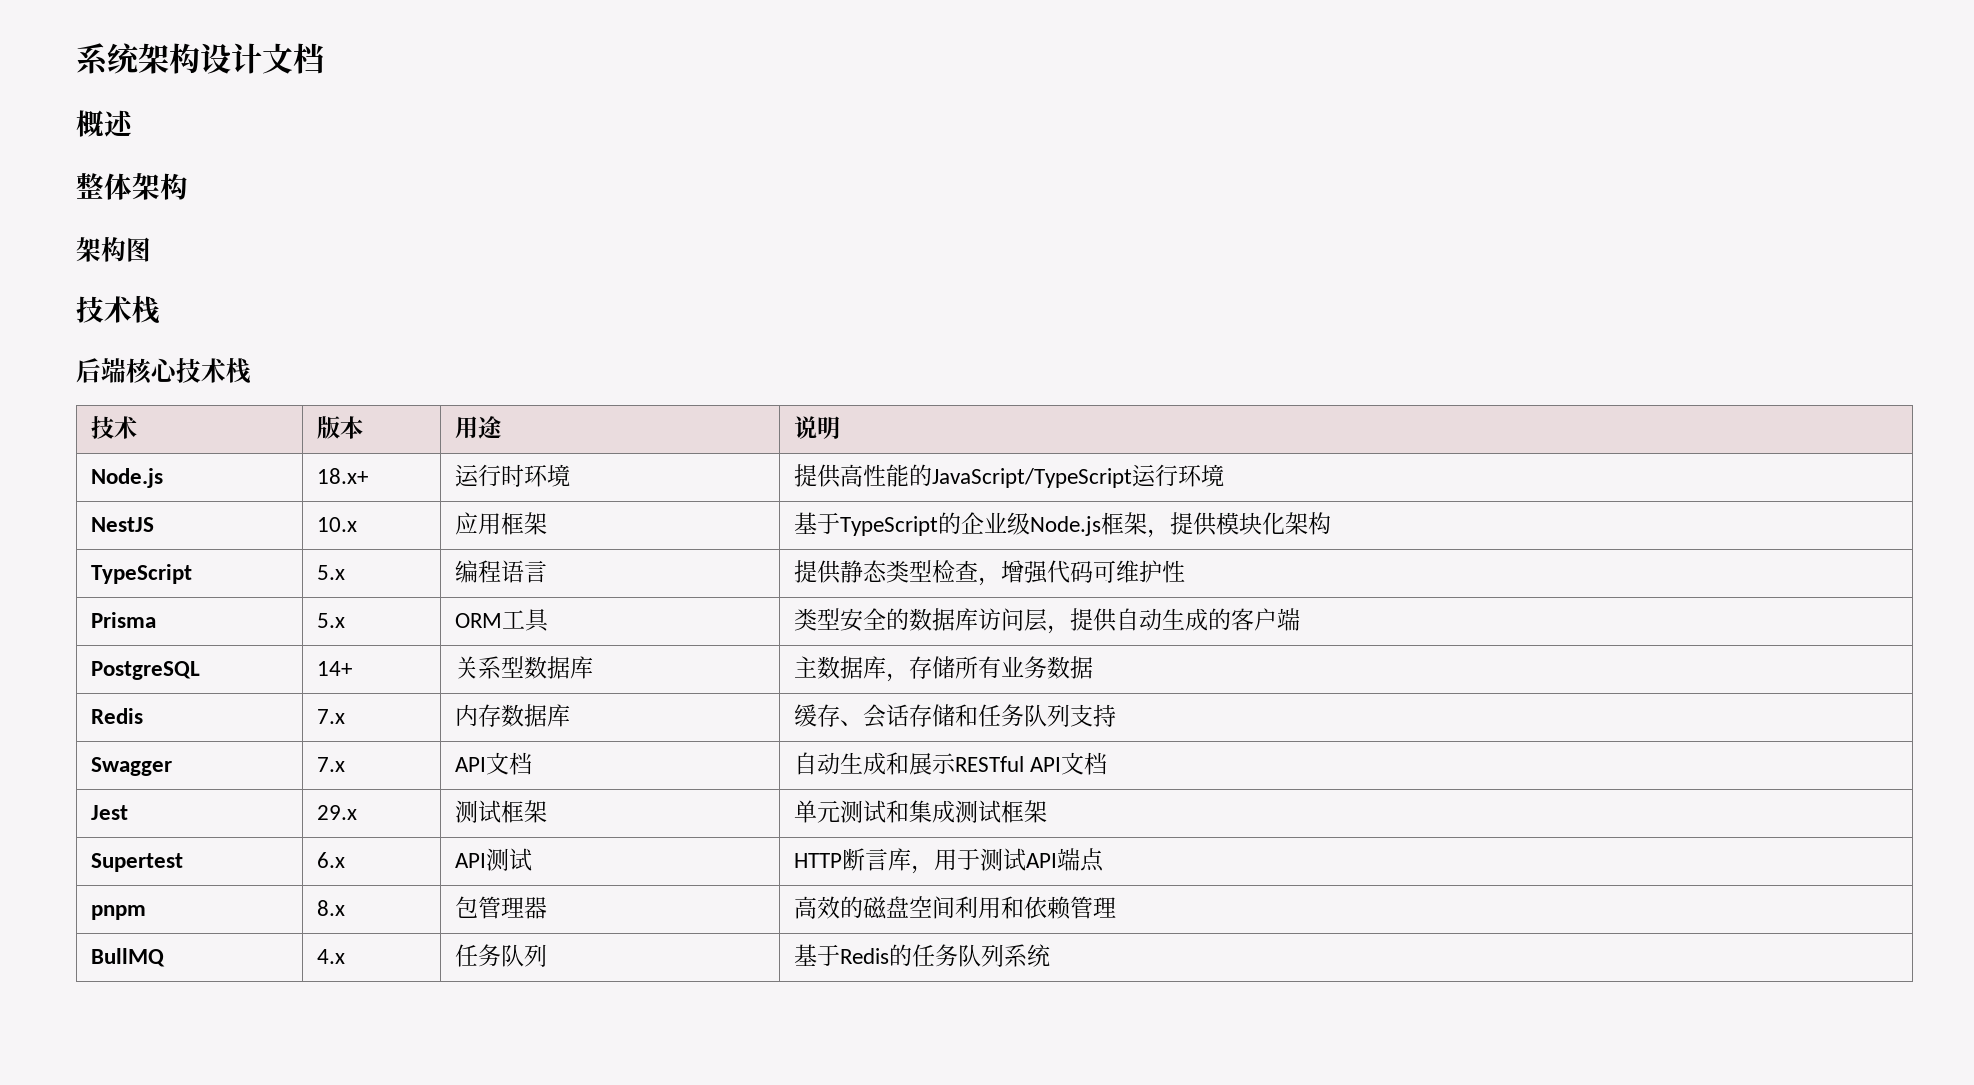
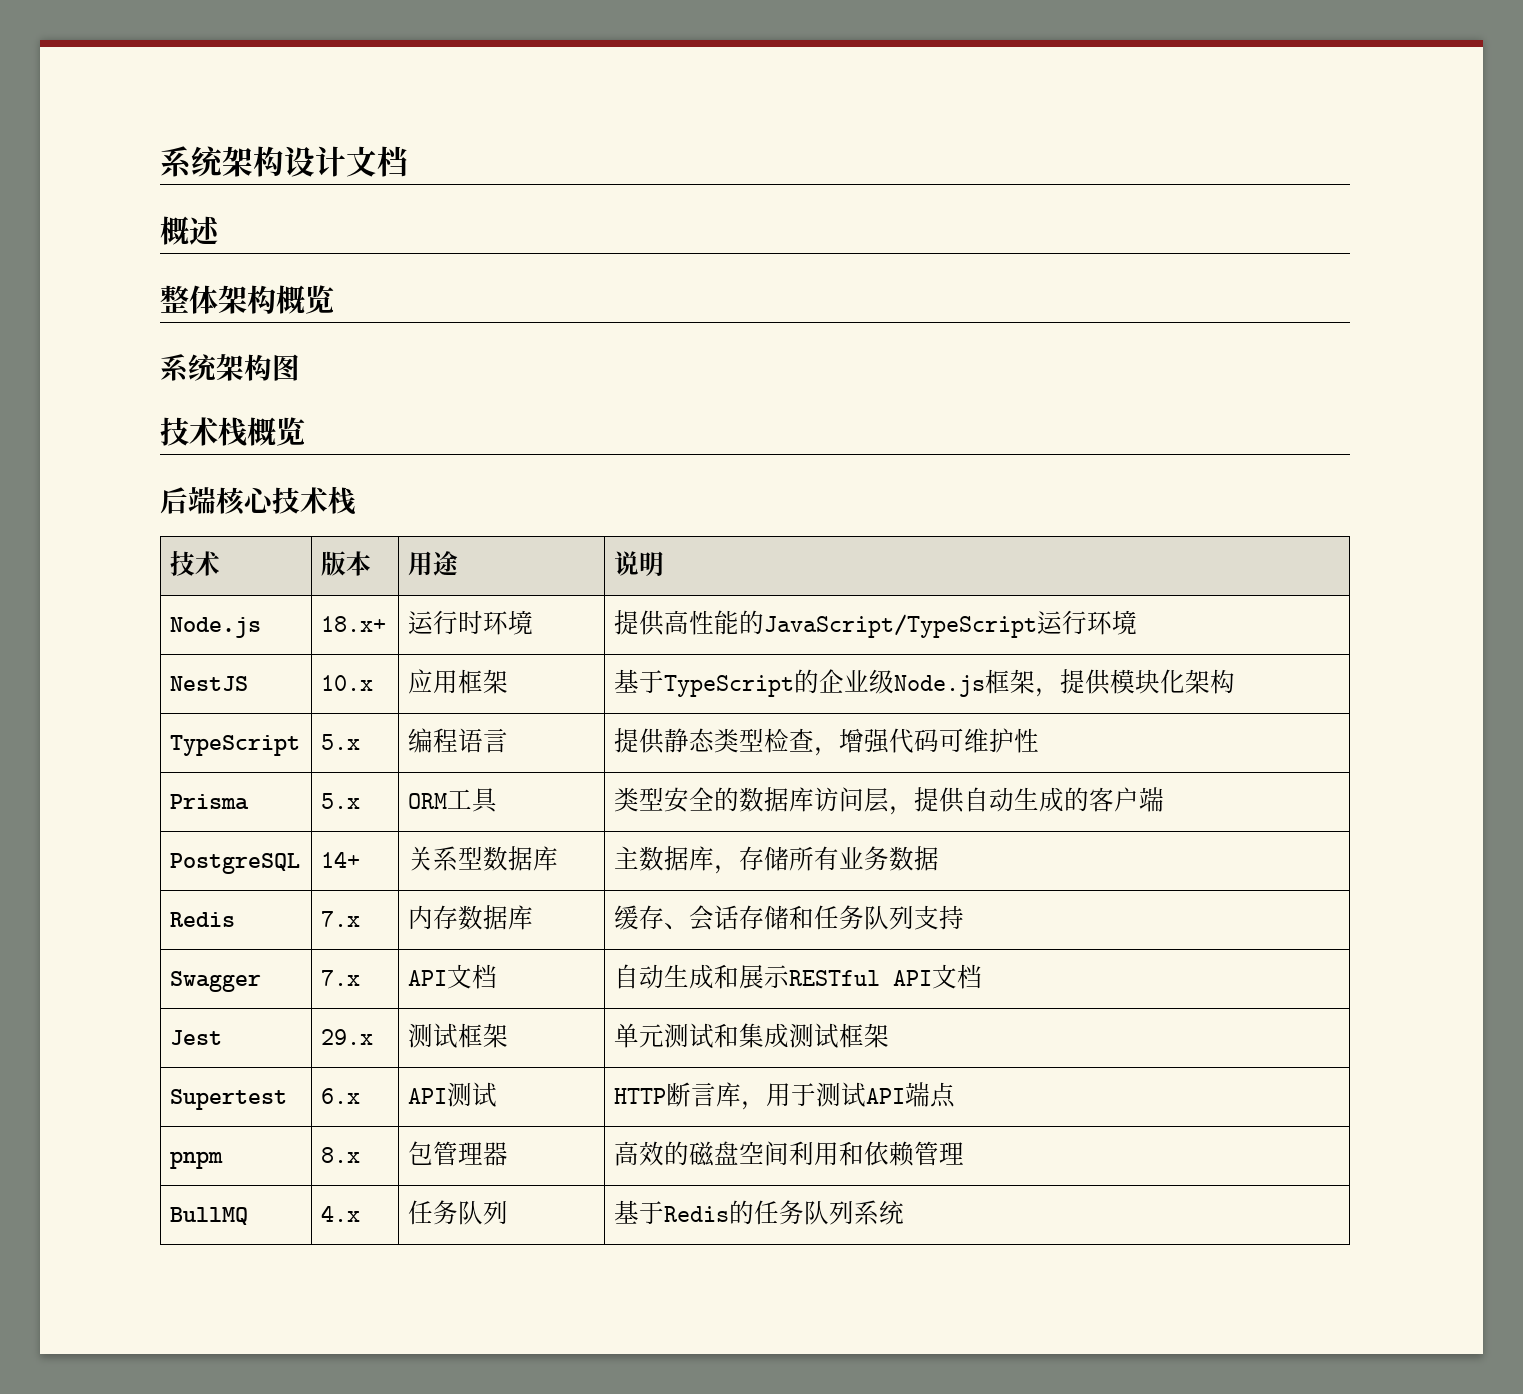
(188, 186) // -> [276,285,334,314] [160,354,217,382] 概览 // 系统
(160, 309) none -> [247,417,305,446] 概览

